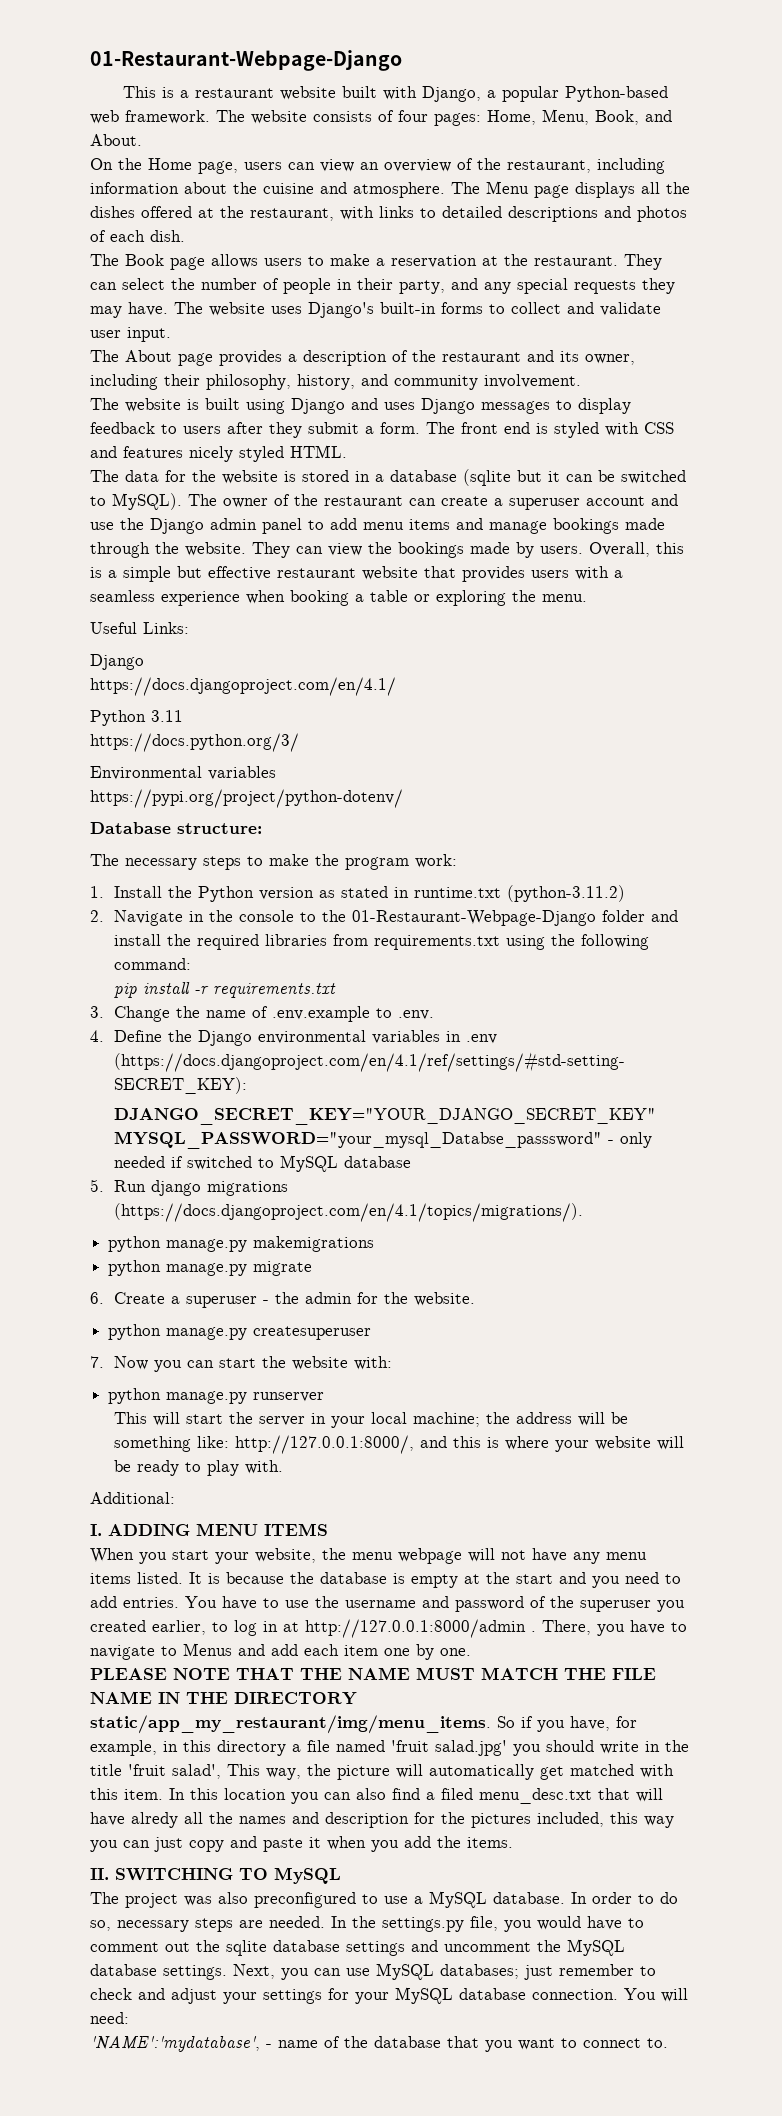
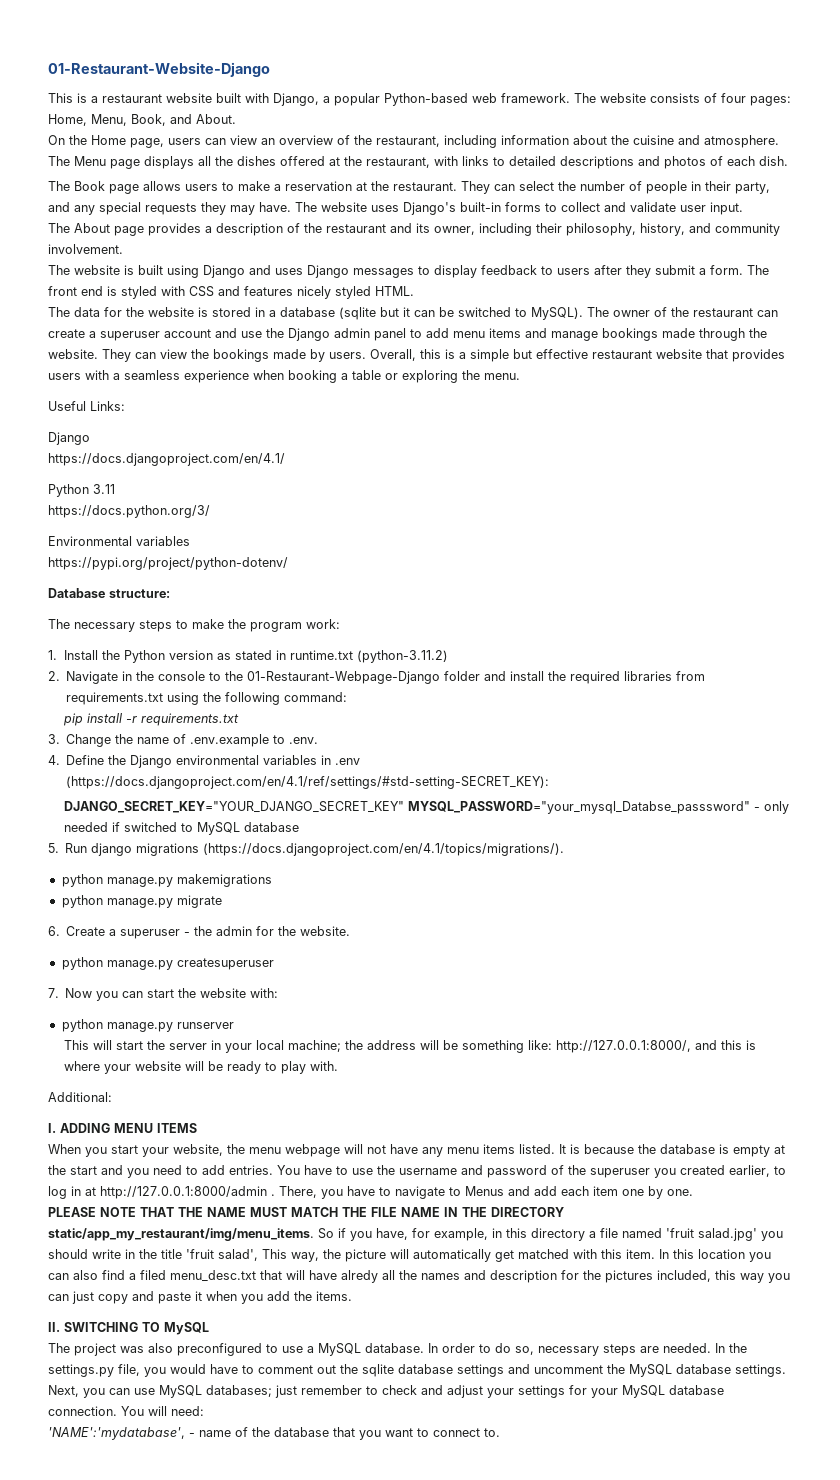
[90,50,402,71] 01-Restaurant-Webpage-Django -> [48,62,270,77] 01-Restaurant-Website-Django

